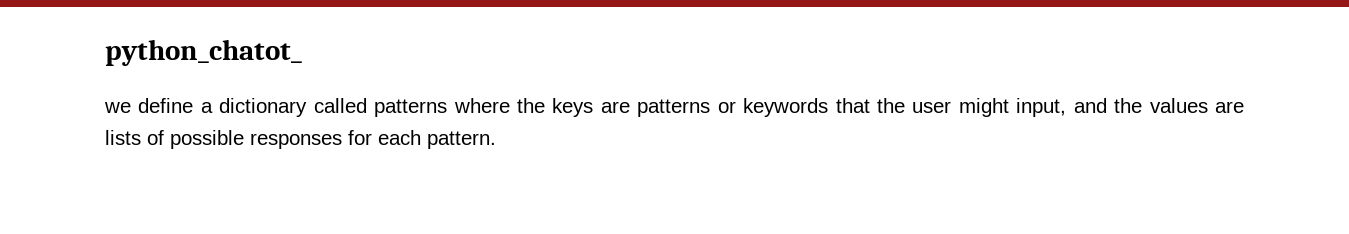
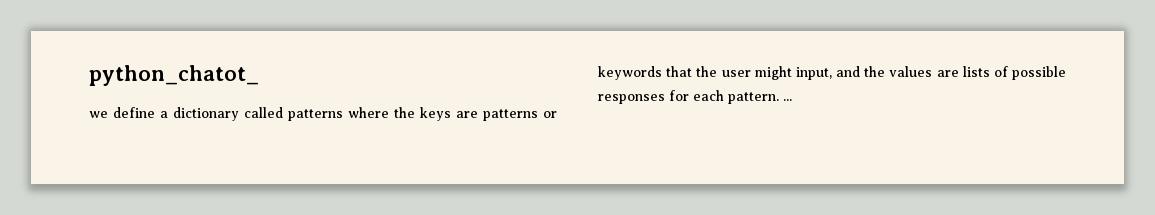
(496, 140) none -> [783,99,792,101] ...

